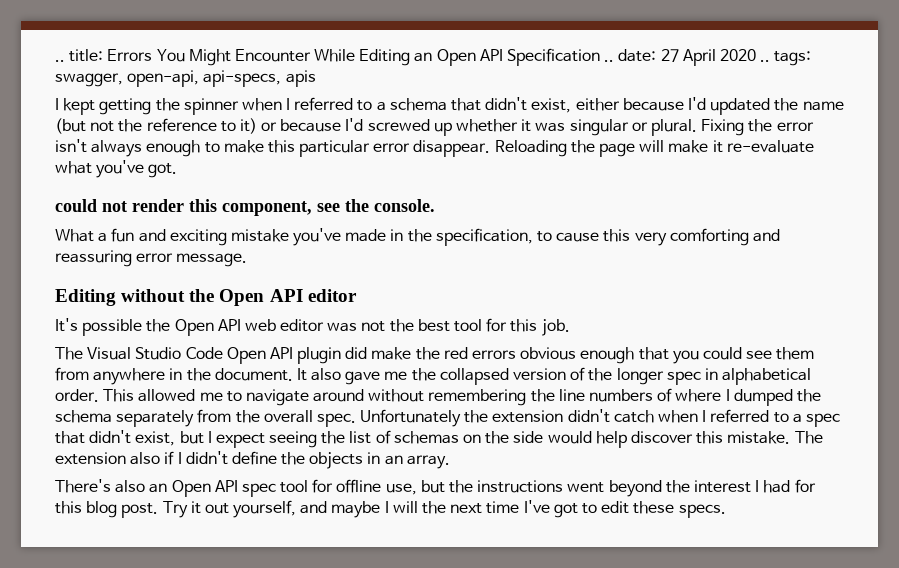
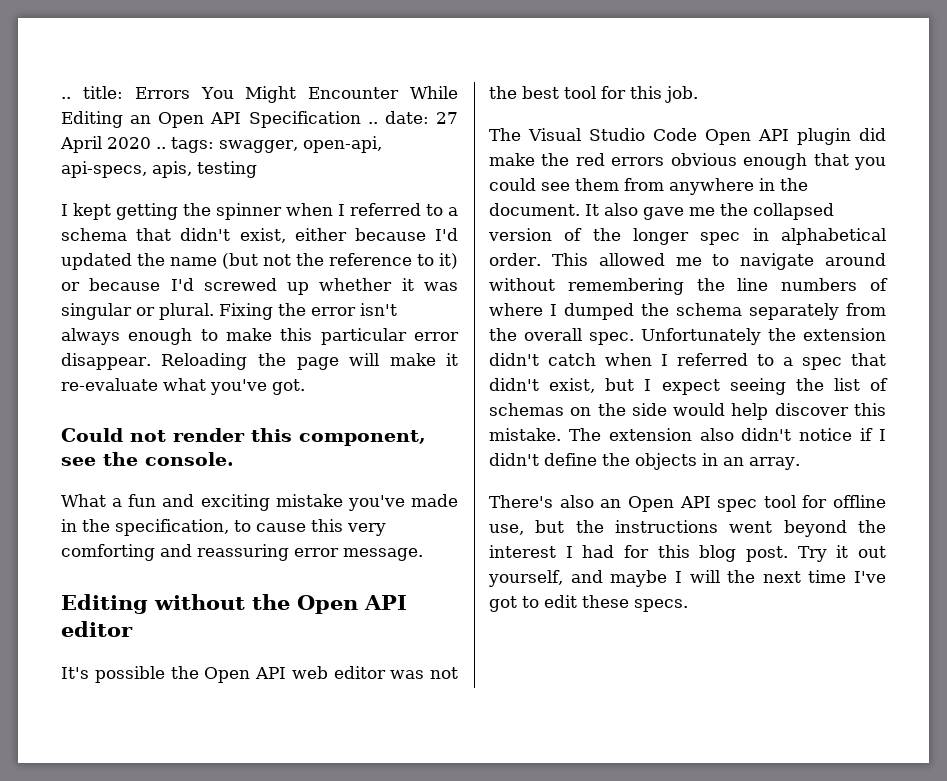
[285,70,316,87] apis -> [152,161,257,178] apis, testing
[55,199,97,212] could -> [61,428,123,442] Could
(161, 458) none -> [741,428,853,441] didn't notice

